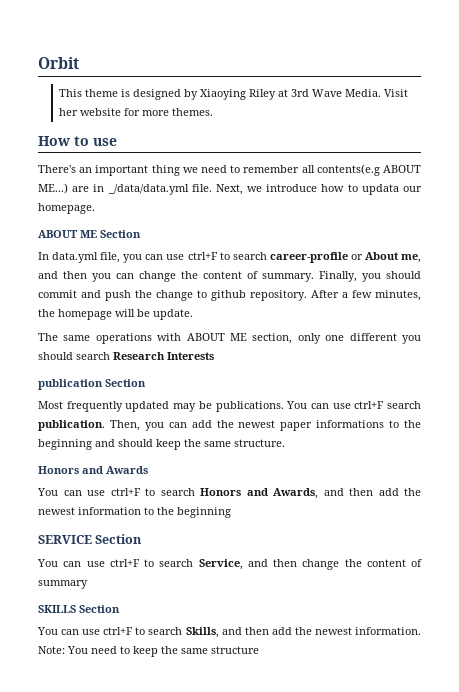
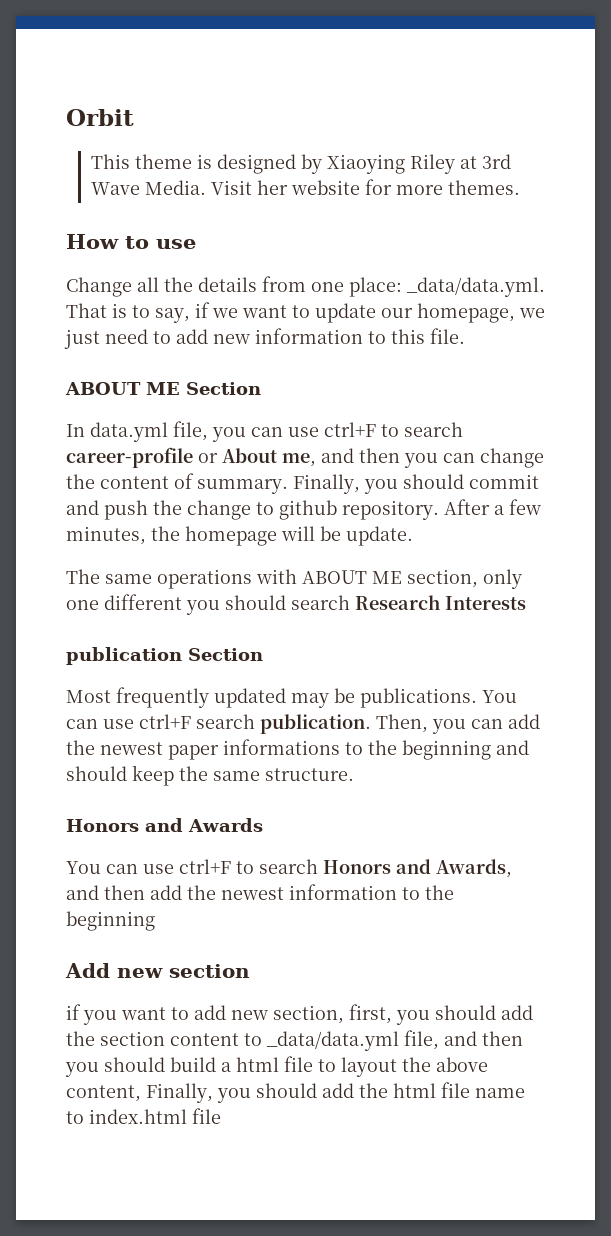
[38,164,421,176] [38,183,423,195] [38,203,95,214] There's an important thing we need to remember all contents(e.g ABOUT ME...) are in _/data/data.yml file. Next, we introduce how to updata our homepage. -> [66,276,545,297] [66,302,545,323] [64,328,465,349] Change all the details from one place: _data/data.yml. That is to say, if we want to update our homepage, we just need to add new information to this file.
[38,534,143,544] [37,559,422,570] [38,580,88,589] [38,605,120,613] [37,627,421,638] [38,646,259,657] SERVICE Section // You can use ctrl+F to search Service, and then change the content of summary // SKILLS Section // You can use ctrl+F to search Skills, and then add the newest information. Note: You need to keep the same structure -> [65,963,250,978] [66,1004,533,1025] [66,1030,523,1051] [65,1056,488,1077] [66,1082,525,1103] [66,1108,221,1124] Add new section // if you want to add new section, first, you should add the section content to _data/data.yml file, and then you should build a html file to layout the above content, Finally, you should add the html file name to index.html file

